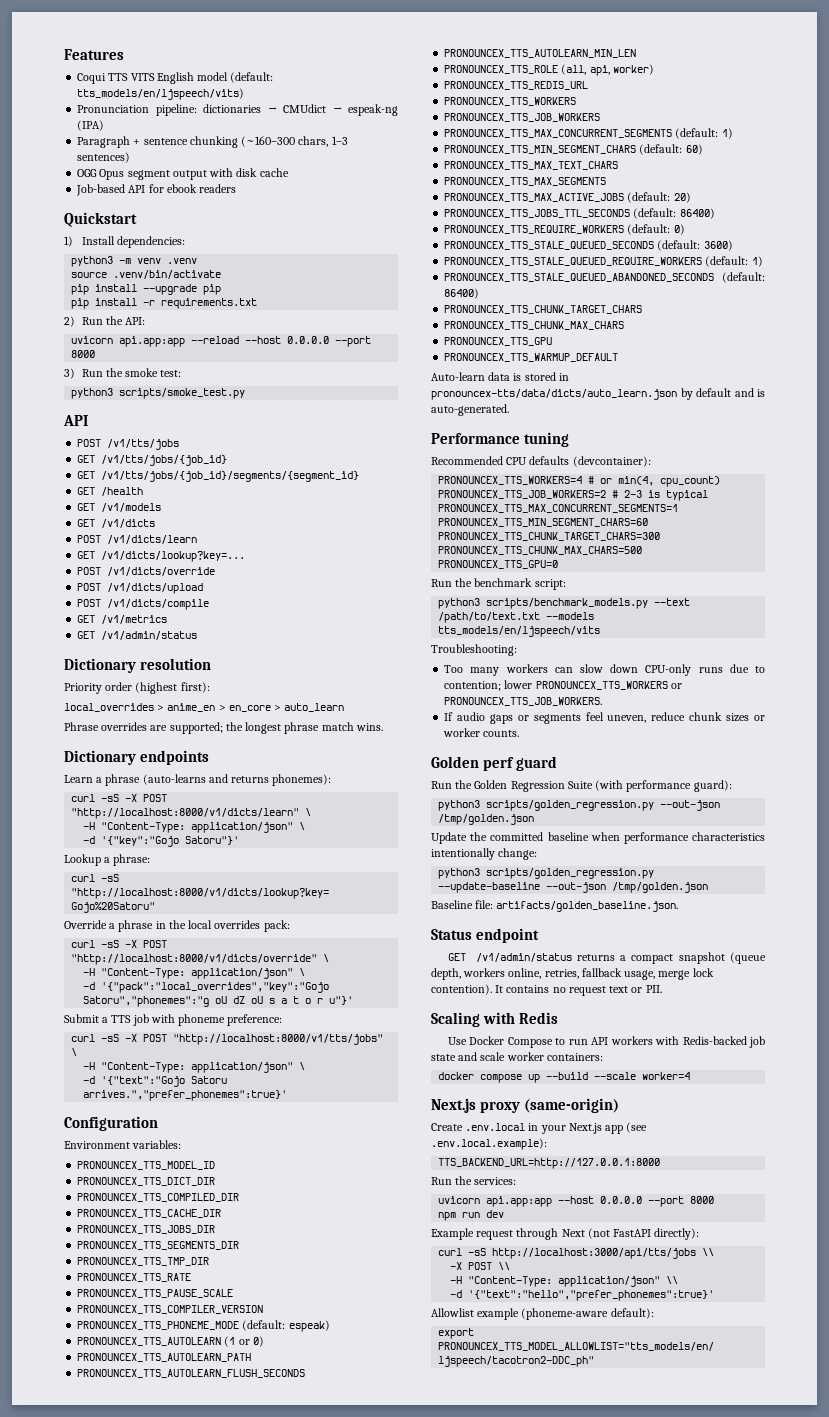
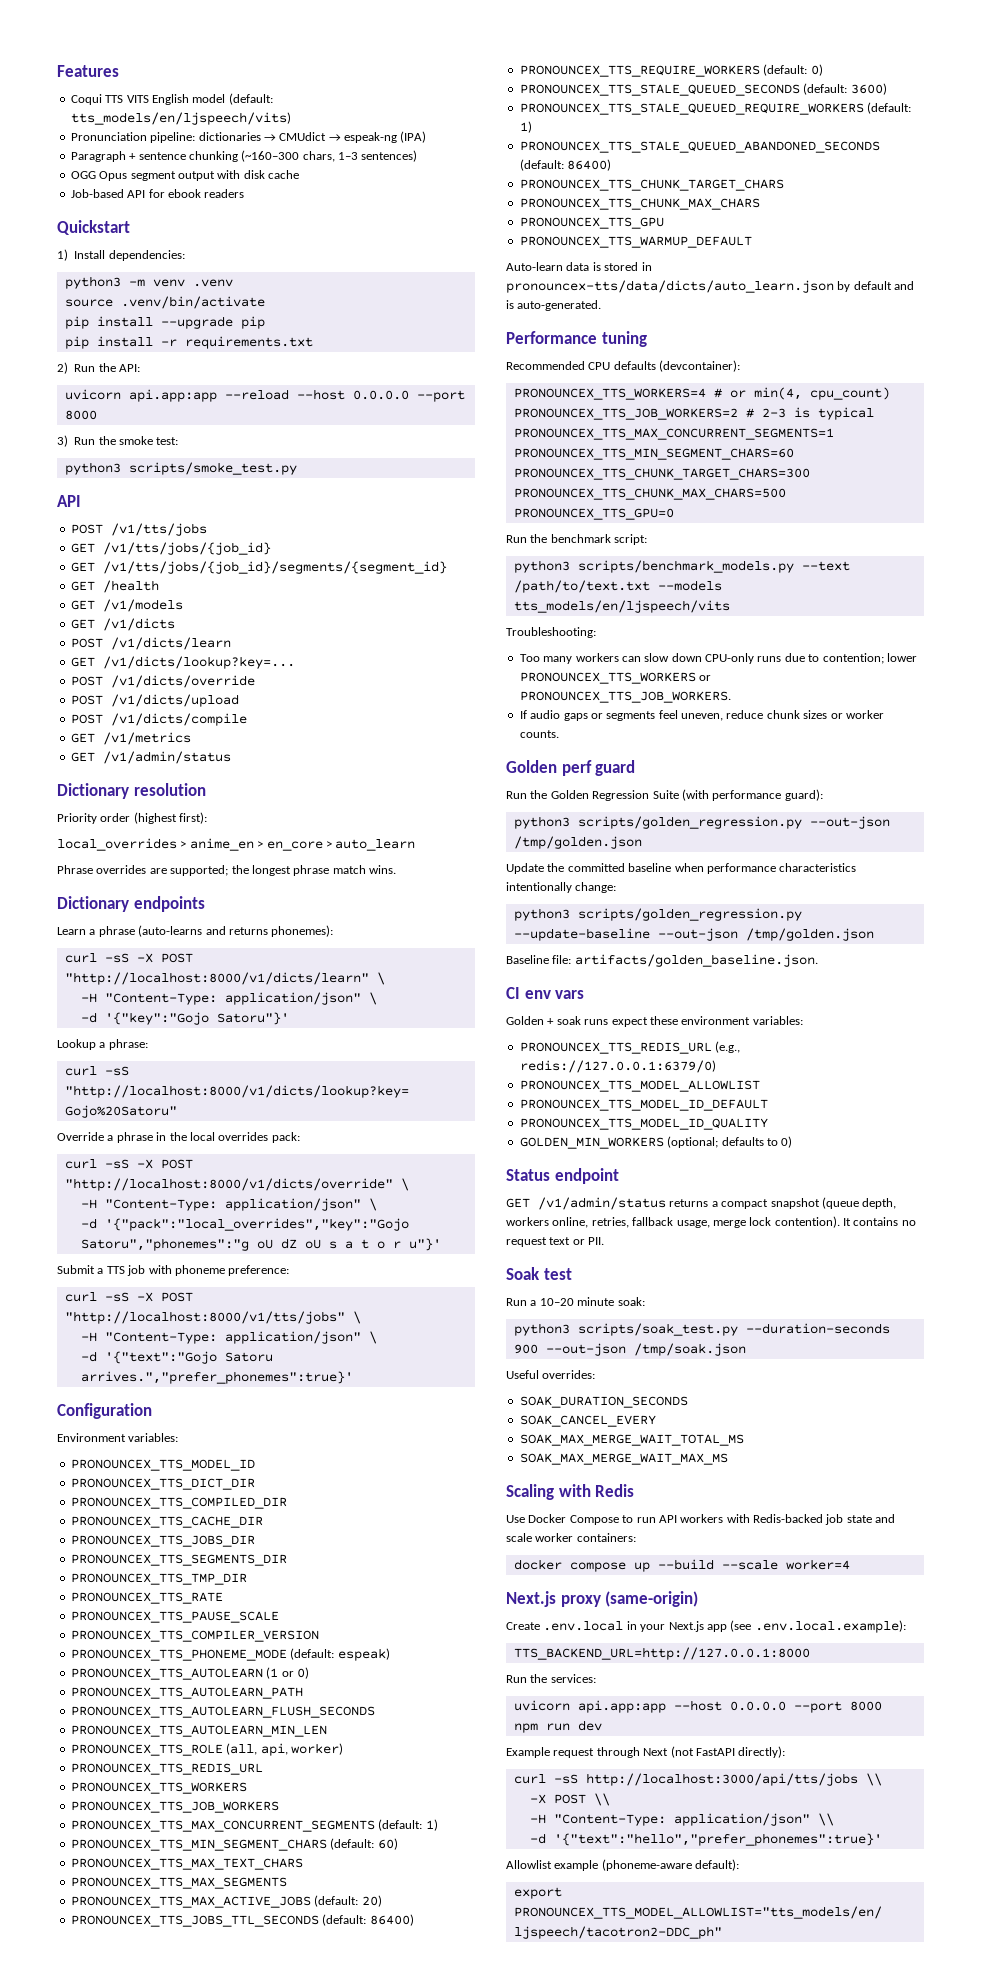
(679, 906) none -> [506,987,585,999] [506,1016,803,1027] [519,1041,741,1054] [519,1060,716,1073] [519,1080,760,1092] [519,1099,768,1111] [519,1118,768,1130] [519,1136,793,1149] // CI env vars // Golden + soak runs expect these environment variables: // PRONOUNCEX_TTS_REDIS_URL (e.g., redis://127.0.0.1:6379/0) // PRONOUNCEX_TTS_MODEL_ALLOWLIST // PRONOUNCEX_TTS_MODEL_ID_DEFAULT // PRONOUNCEX_TTS_MODEL_ID_QUALITY // GOLDEN_MIN_WORKERS (optional; defaults to 0)
(662, 989) none -> [506,1267,572,1280] [506,1297,645,1306] [513,1323,890,1336] [513,1343,746,1356] [506,1370,596,1379] [519,1396,688,1408] [519,1415,656,1427] [519,1434,744,1446] [519,1453,728,1465] // Soak test // Run a 10–20 minute soak: // python3 scripts/soak_test.py --duration-seconds 900 --out-json /tmp/soak.json // Useful overrides: // SOAK_DURATION_SECONDS // SOAK_CANCEL_EVERY // SOAK_MAX_MERGE_WAIT_TOTAL_MS // SOAK_MAX_MERGE_WAIT_MAX_MS

